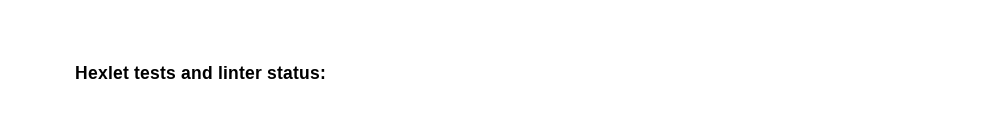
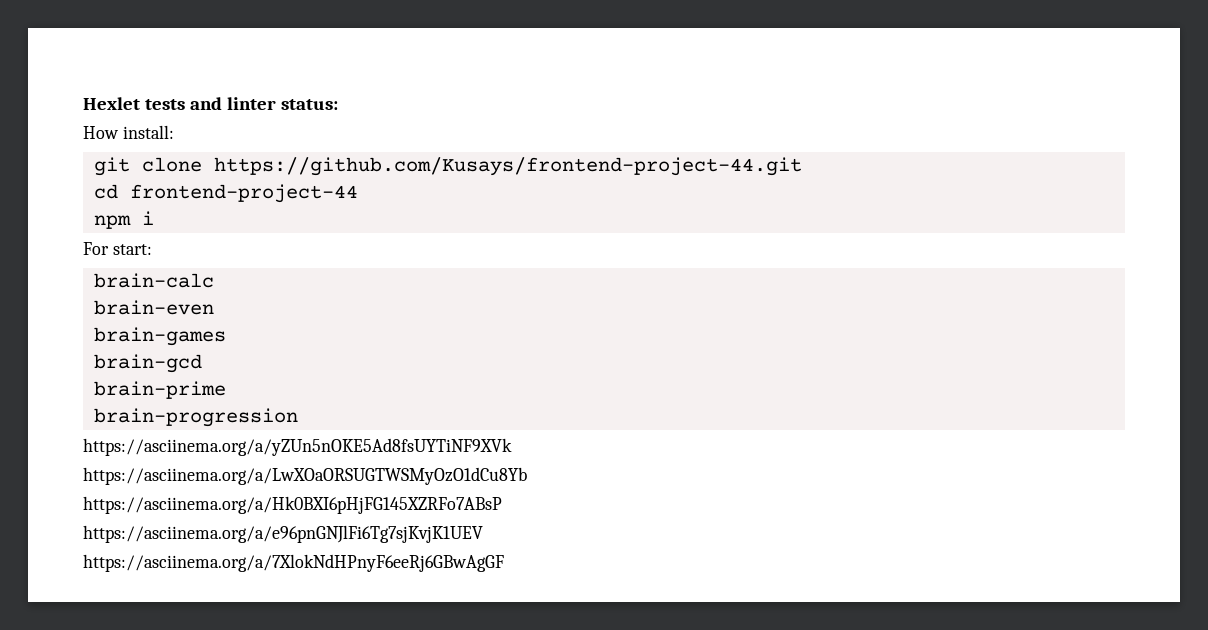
(326, 72) none -> [83,125,174,139] [93,157,802,176] [93,184,358,203] [93,211,154,229] [83,242,152,255] [93,273,214,288] [93,300,214,315] [93,327,226,346] [93,354,202,373] [93,381,226,399] [93,408,298,427] [83,438,512,456] [83,467,527,485] [83,496,502,514] [83,525,483,543] [83,554,504,572] // How install: // git clone https://github.com/Kusays/frontend-project-44.git // cd frontend-project-44 // npm i // For start: // brain-calc // brain-even // brain-games // brain-gcd // brain-prime // brain-progression // https://asciinema.org/a/yZUn5nOKE5Ad8fsUYTiNF9XVk // https://asciinema.org/a/LwXOaORSUGTWSMyOzO1dCu8Yb // https://asciinema.org/a/Hk0BXI6pHjFG145XZRFo7ABsP // https://asciinema.org/a/e96pnGNJlFi6Tg7sjKvjK1UEV // https://asciinema.org/a/7XlokNdHPnyF6eeRj6GBwAgGF

